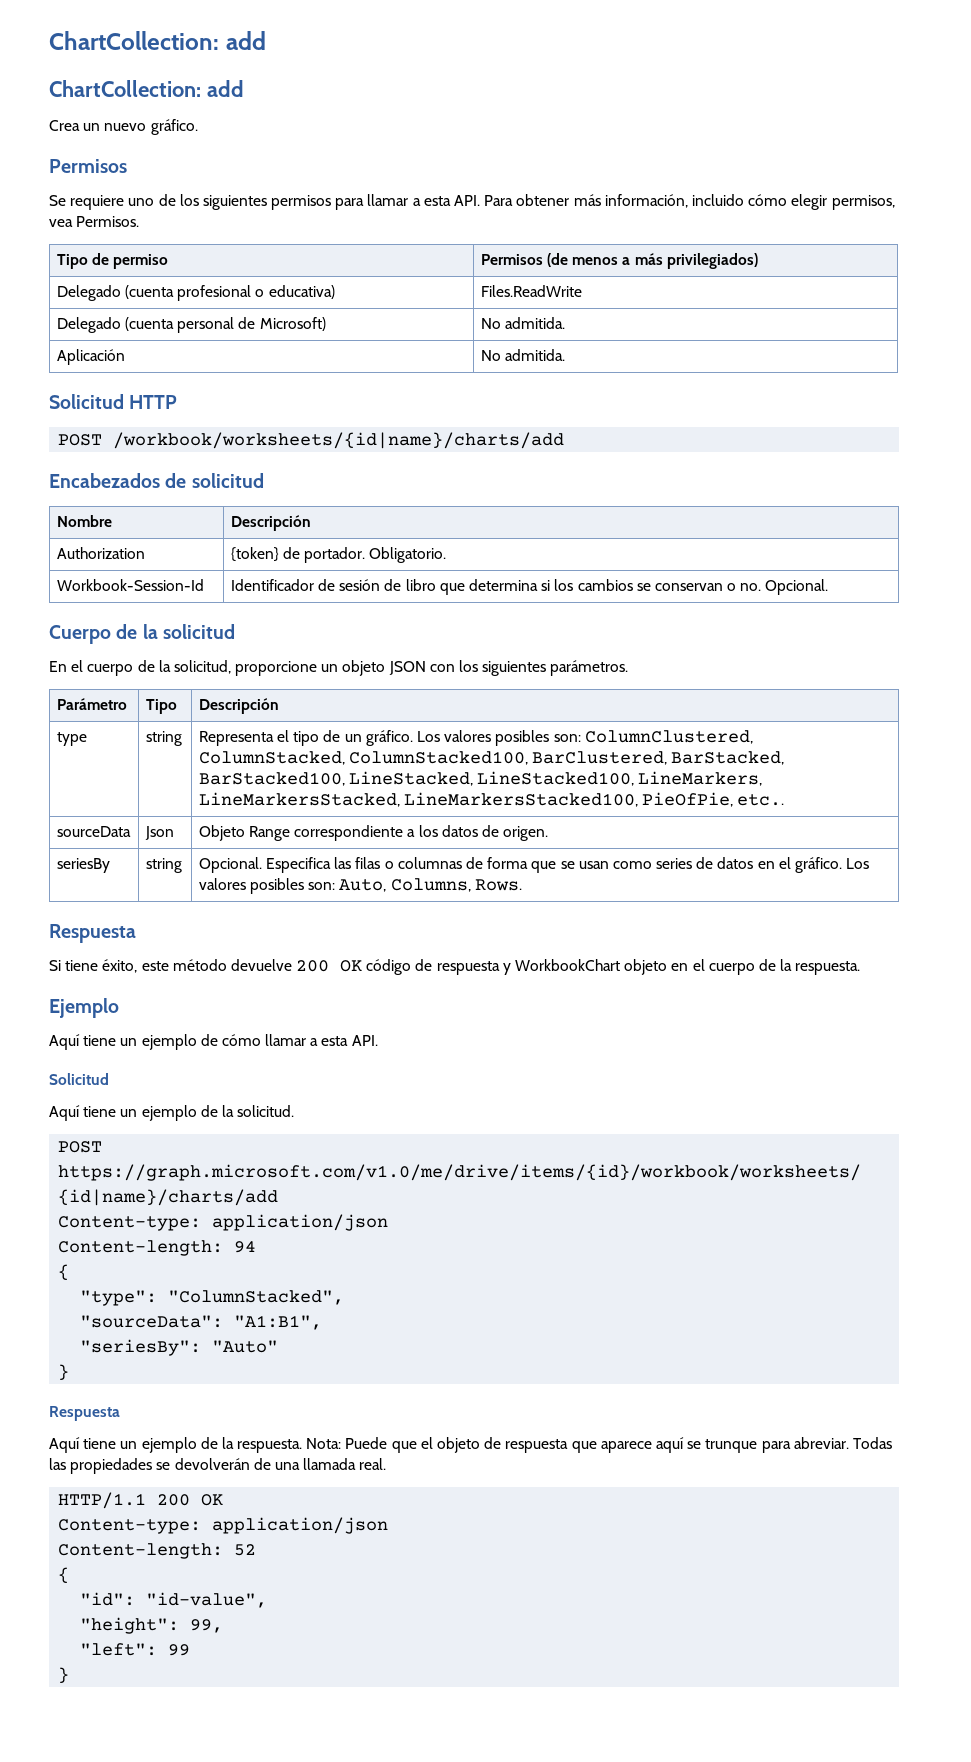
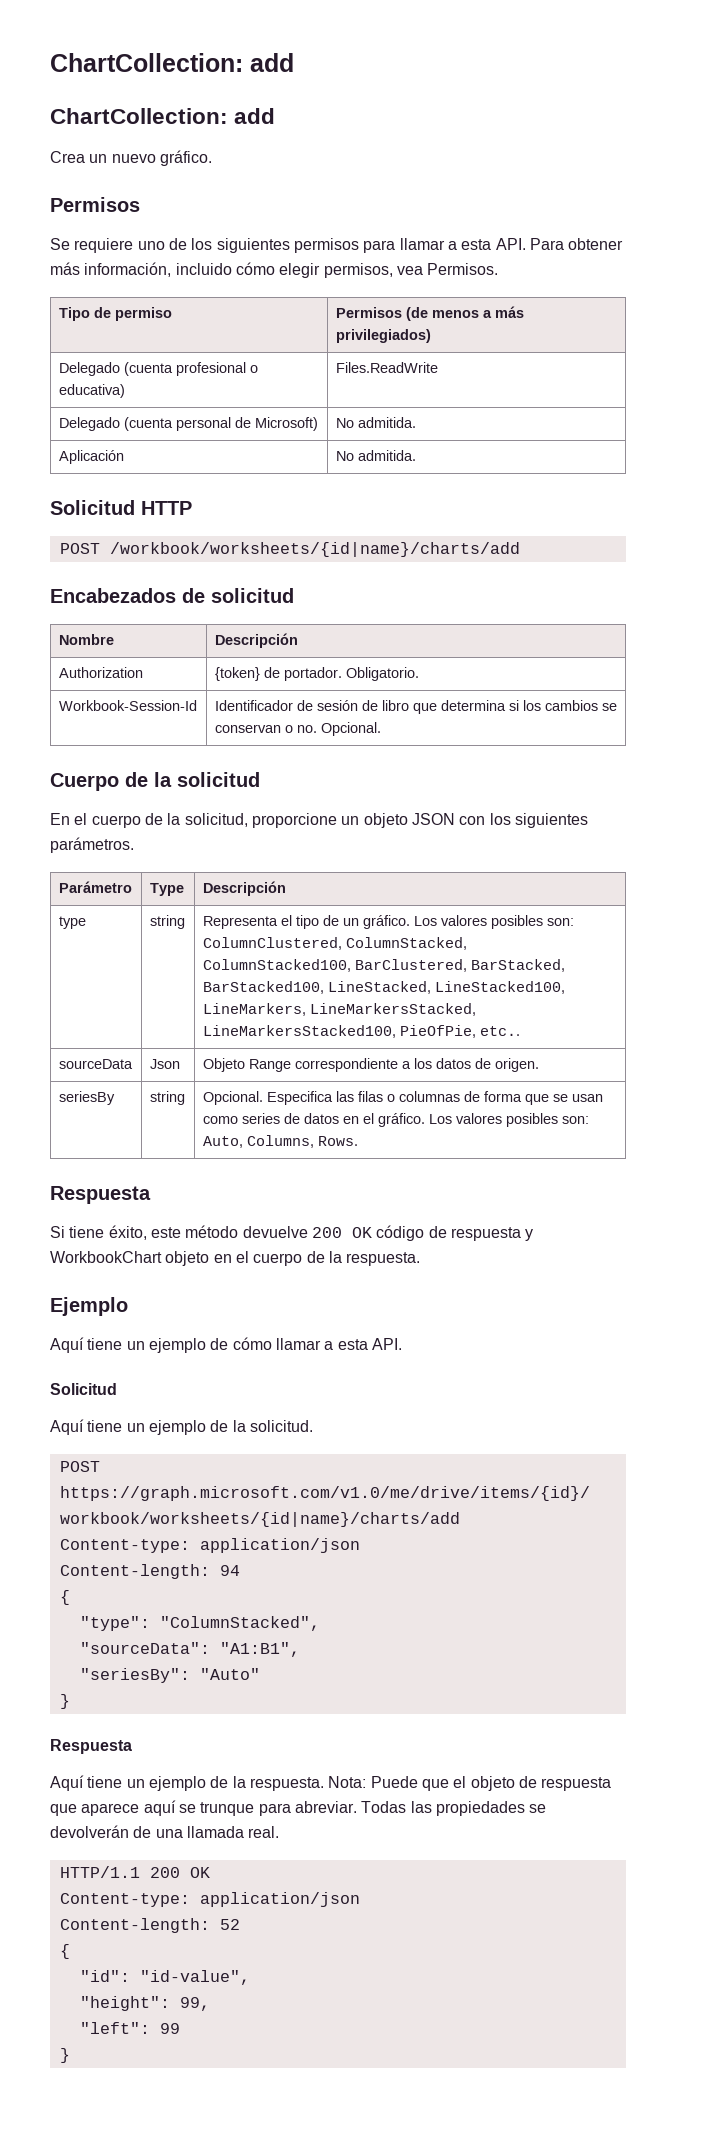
[145,699,177,714] Tipo -> [149,883,184,896] Type

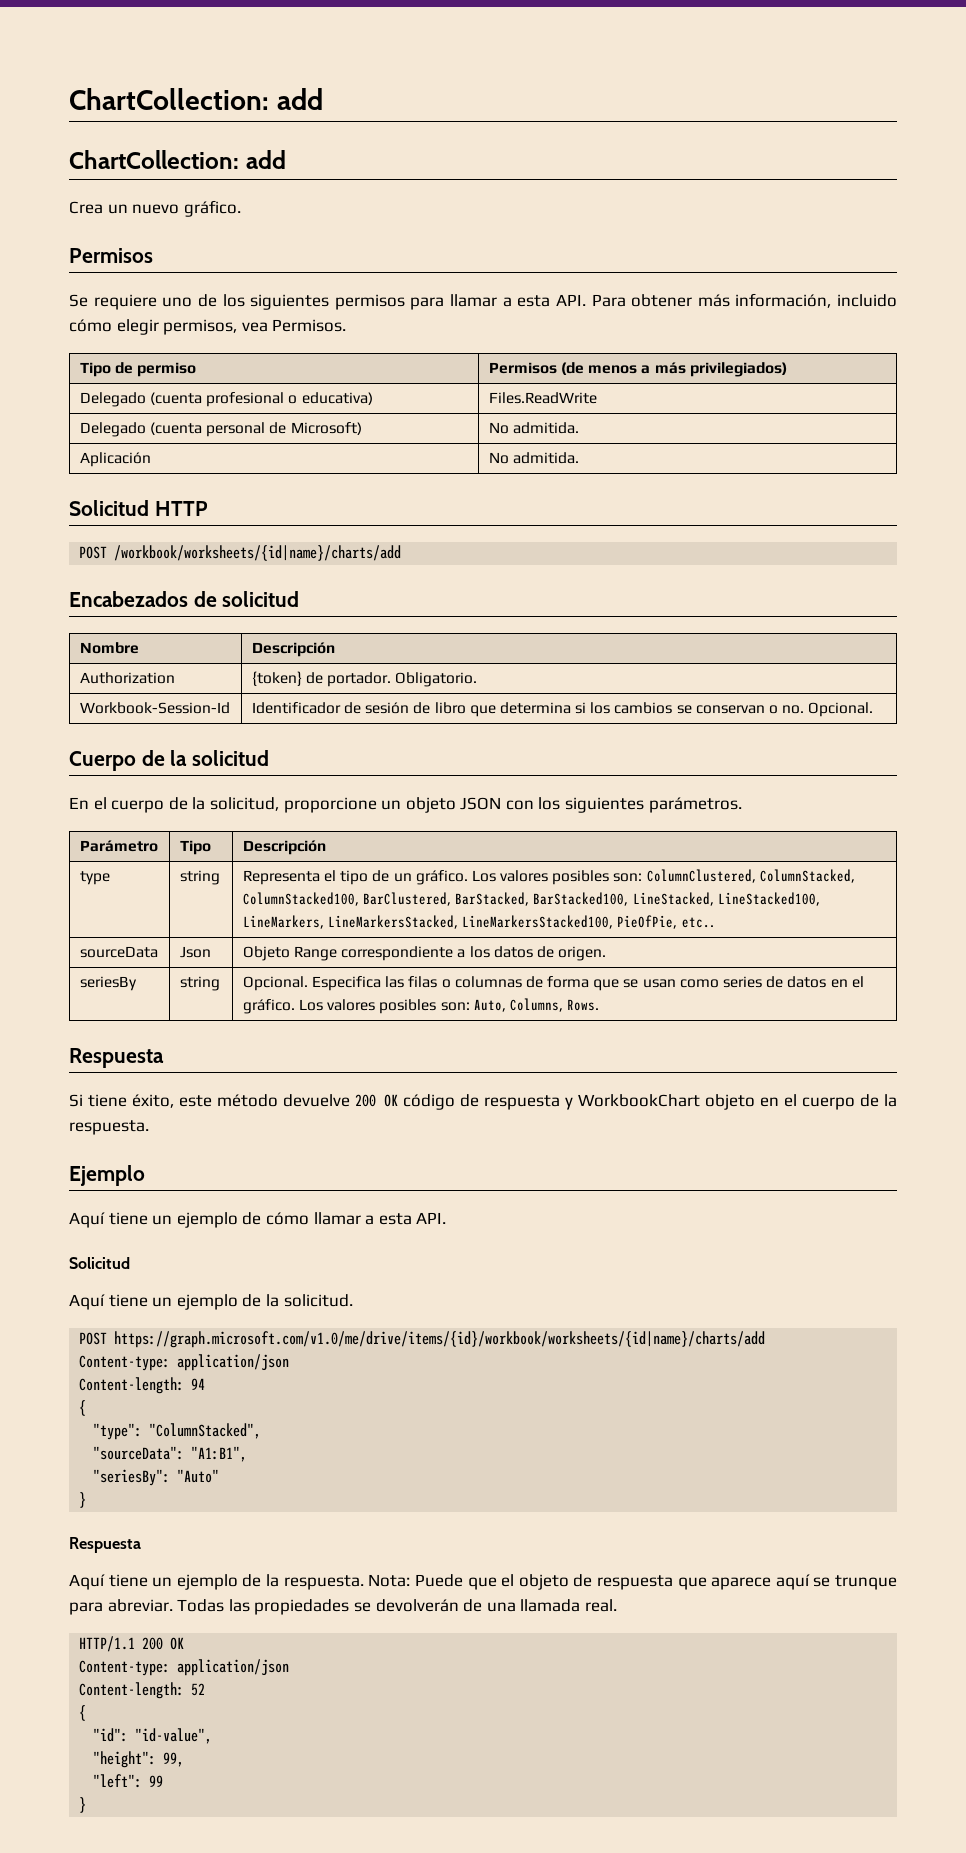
[149,883,184,896] Type -> [179,840,211,855] Tipo

